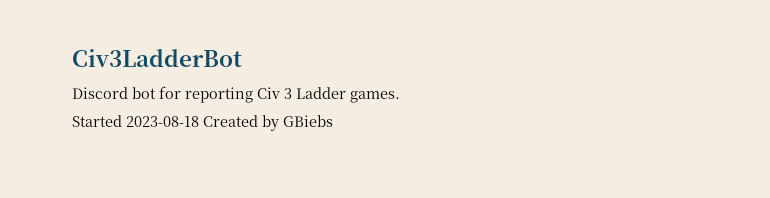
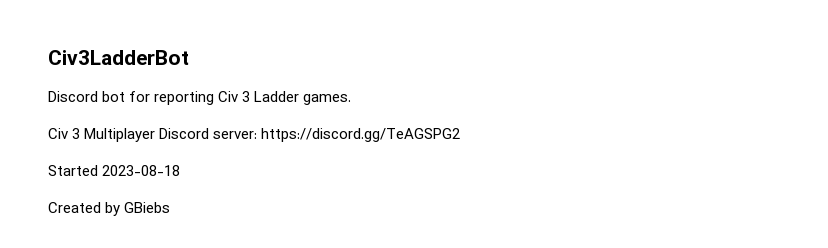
(400, 97) none -> [48,128,461,142] // Civ 3 Multiplayer Discord server: https://discord.gg/TeAGSPG2
(199, 121) none -> (181, 170) //

